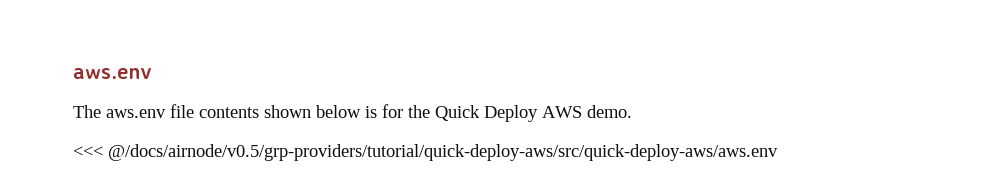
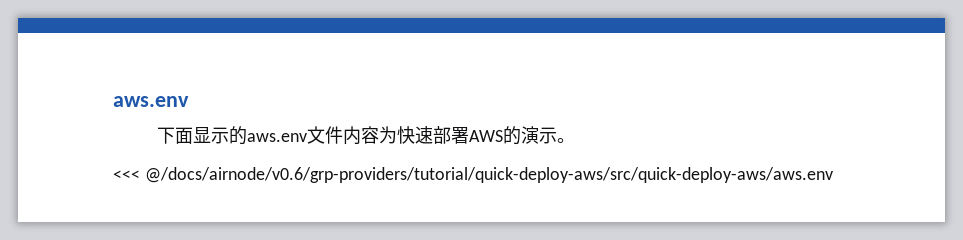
[73,104,632,122] The aws.env file contents shown below is for the Quick Deploy AWS demo. -> [157,126,576,145] 下面显示的aws.env文件内容为快速部署AWS的演示。
[108,144,778,161] @/docs/airnode/v0.5/grp-providers/tutorial/quick-deploy-aws/src/quick-deploy-aws/aws.env -> [144,167,833,183] @/docs/airnode/v0.6/grp-providers/tutorial/quick-deploy-aws/src/quick-deploy-aws/aws.env

